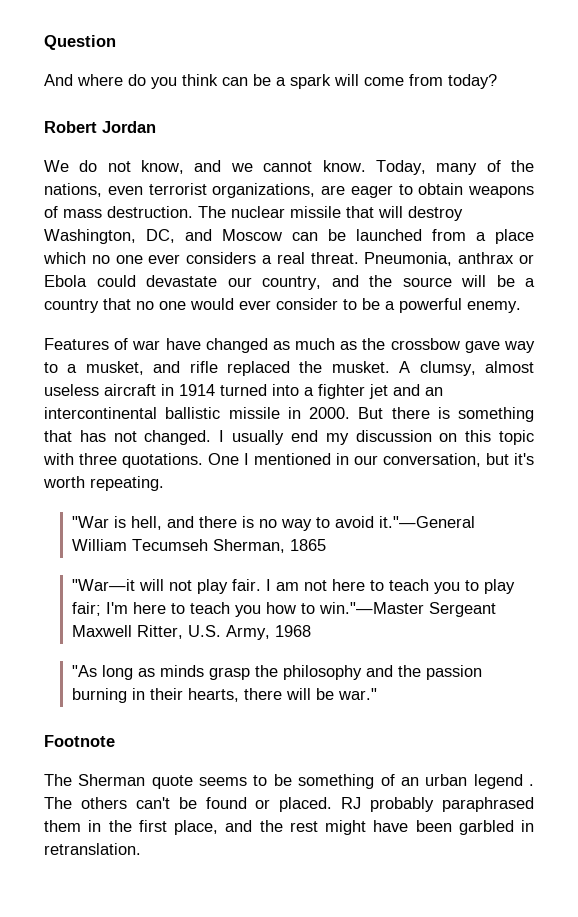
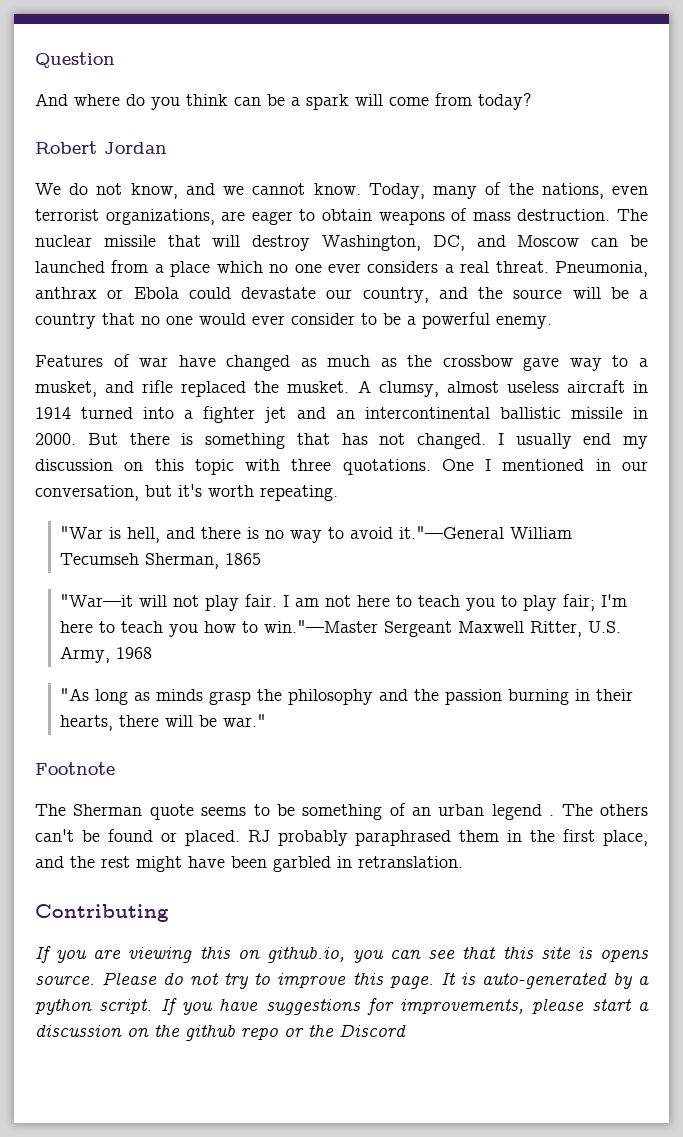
(141, 849) none -> [35,904,169,922] [35,946,649,963] [35,972,650,989] [35,998,649,1015] [35,1024,406,1041] // Contributing // If you are viewing this on github.io, you can see that this site is opens source. Please do not try to improve this page. It is auto-generated by a python script. If you have suggestions for improvements, please start a discussion on the github repo or the Discord

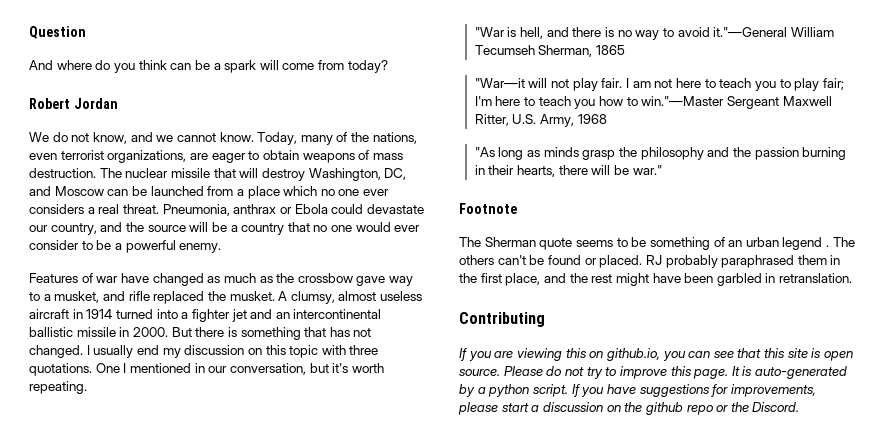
[600,950,649,962] opens -> [824,351,854,361] open
[339,1024,406,1037] Discord -> [752,402,800,412] Discord.

